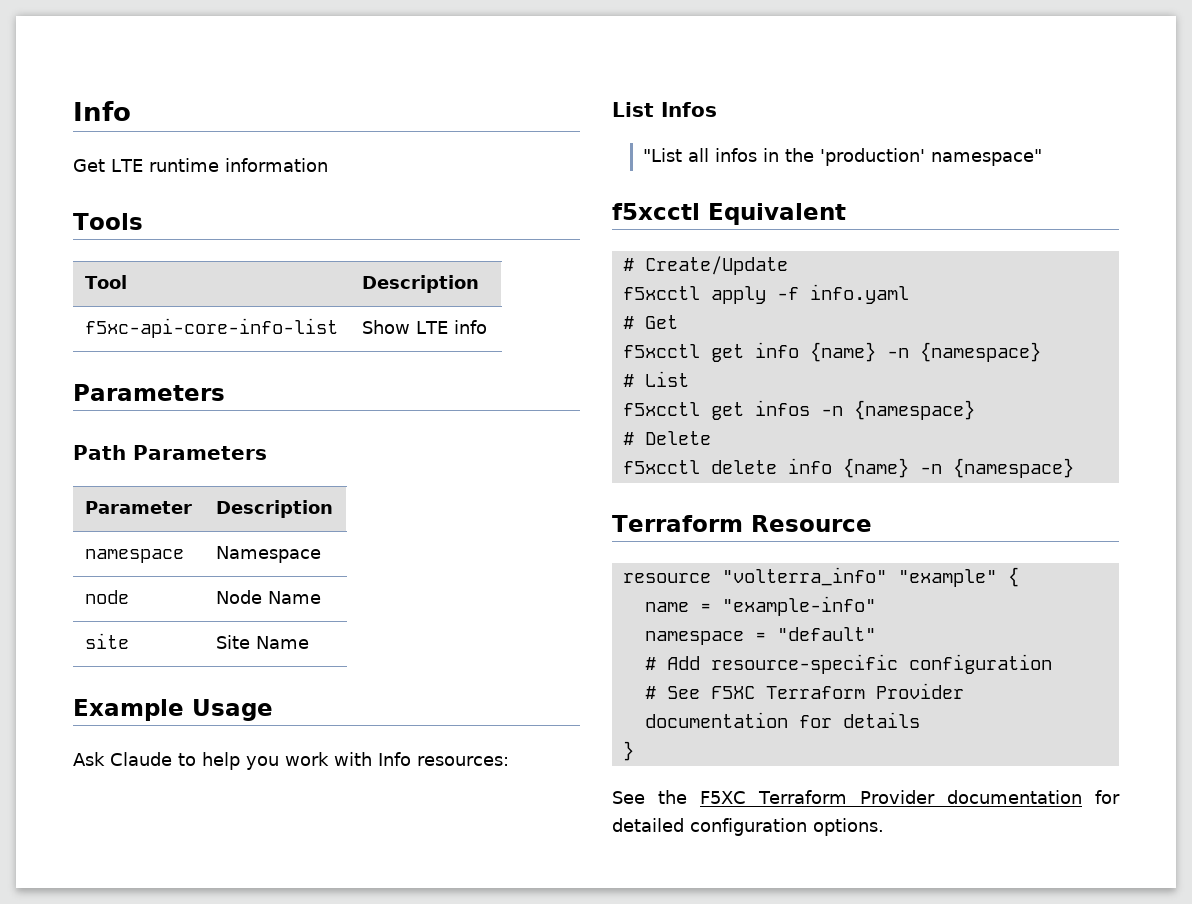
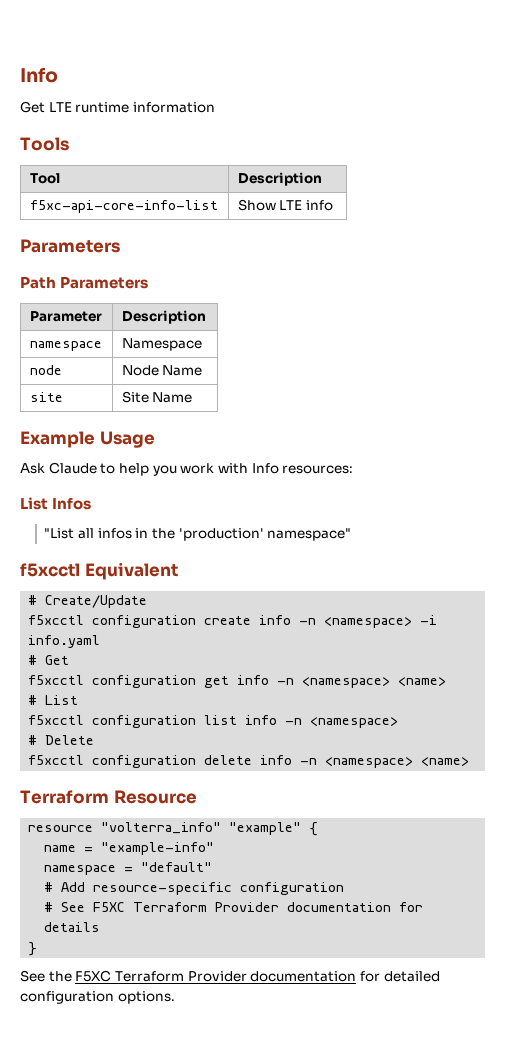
[710,286,799,304] apply -f -> [92,615,438,628] configuration create info -n <namespace> -i
(700, 351) none -> [92,675,197,688] configuration
[809,342,1041,362] {name} -n {namespace} -> [277,677,447,688] -n <namespace> <name>
[710,400,975,420] get infos -n {namespace} -> [92,715,399,728] configuration list info -n <namespace>
(700, 467) none -> [92,755,197,768] configuration
[842,458,1074,478] {name} -n {namespace} -> [300,757,470,768] -n <namespace> <name>

